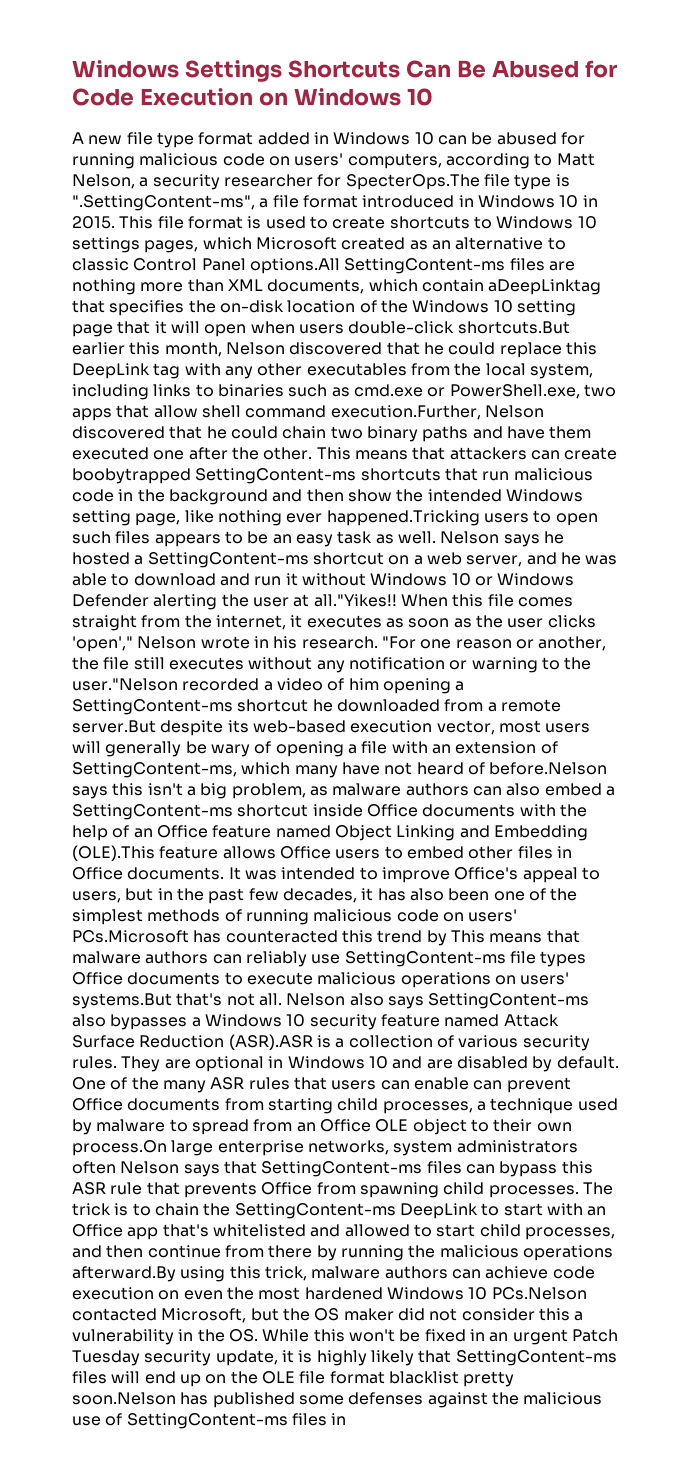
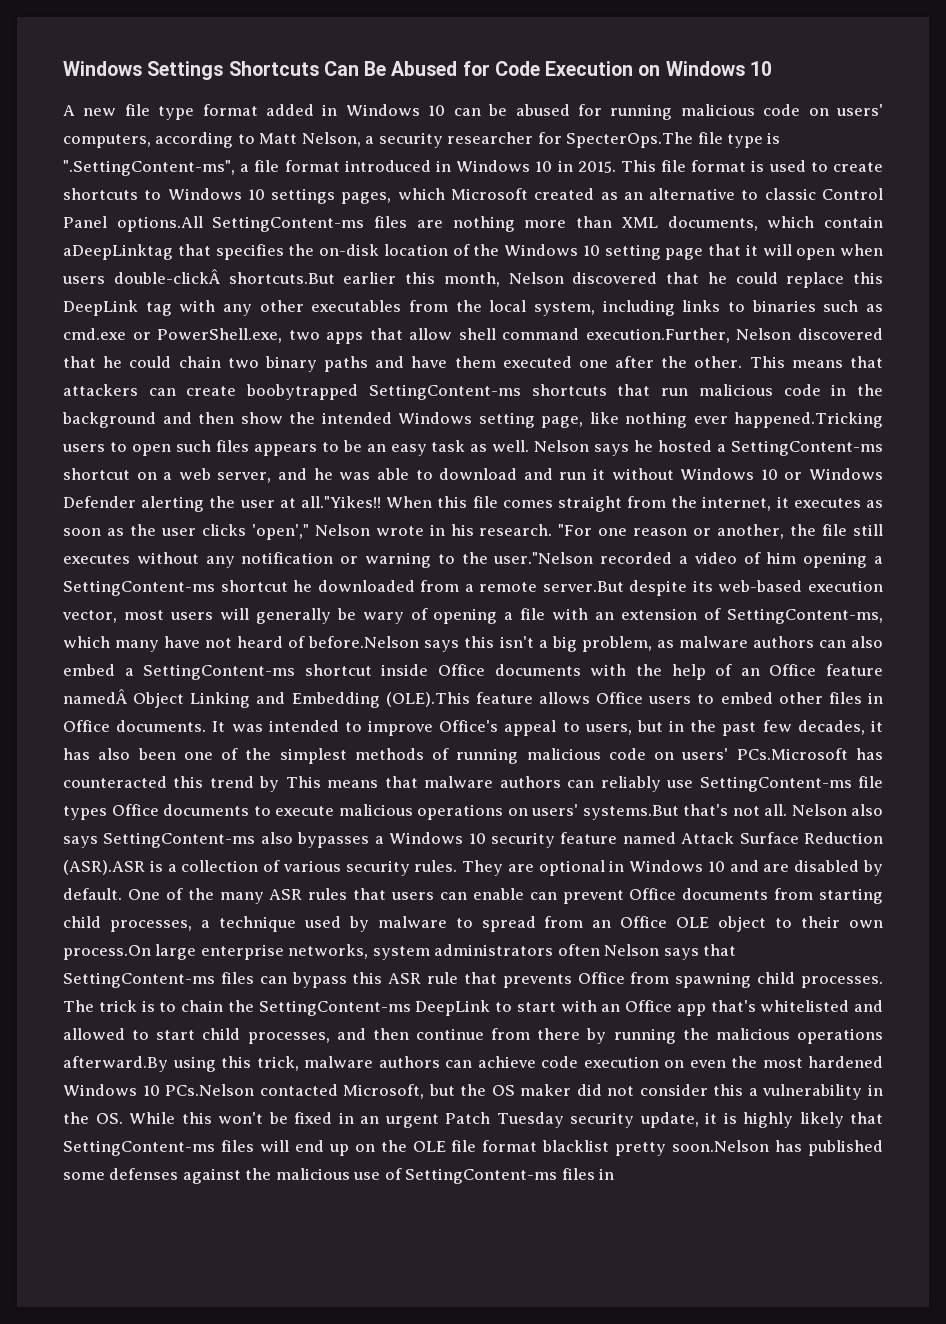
[348,321,455,334] double-click -> [113,269,220,284] double-clickÂ
[275,825,331,838] named -> [63,689,127,704] namedÂ

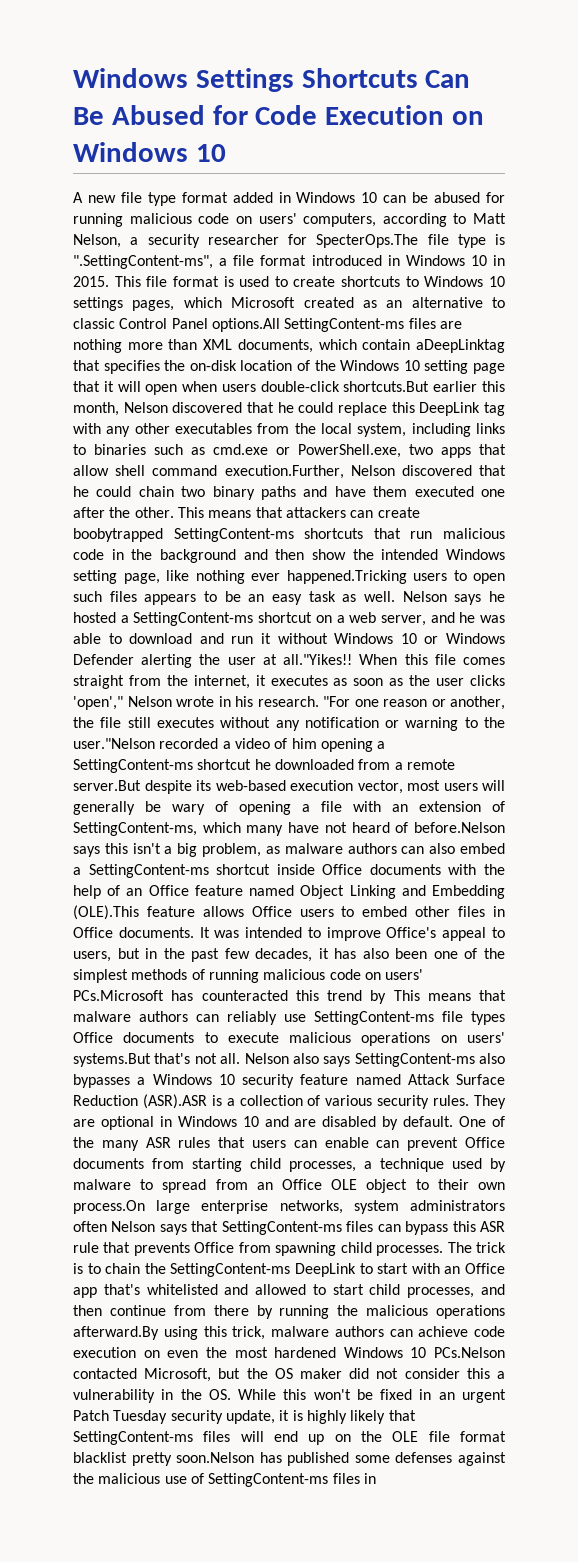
[113,269,220,284] double-clickÂ -> [260,381,340,392] double-click
[63,689,127,704] namedÂ -> [249,885,295,896] named

